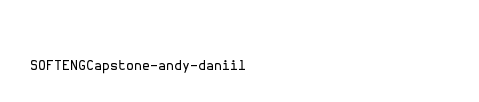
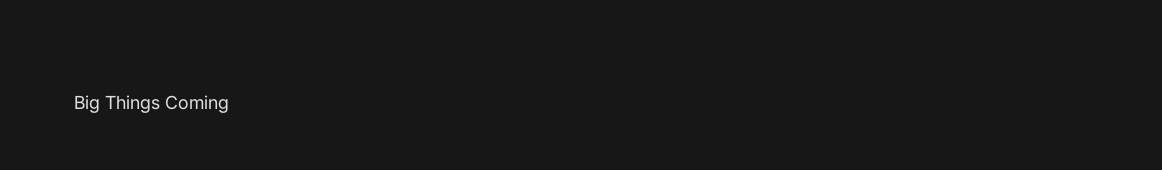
[30,60,246,74] SOFTENGCapstone-andy-daniil -> [74,95,229,113] Big Things Coming

